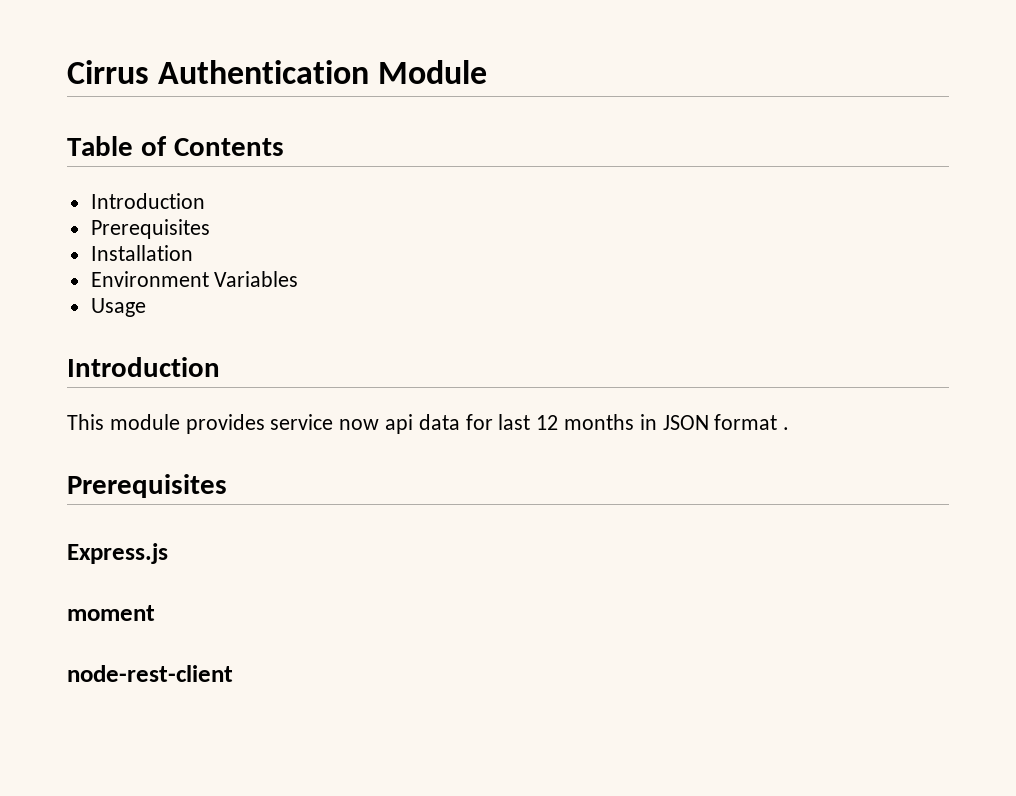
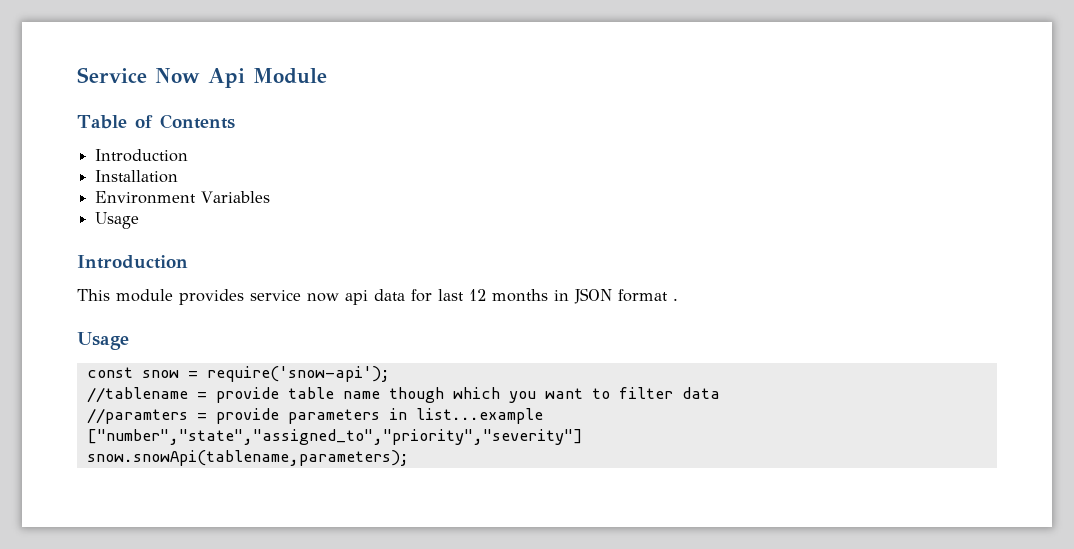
[67,60,370,84] Cirrus Authentication -> [77,67,245,88] Service Now Api
[90,219,210,239] // Prerequisites -> (189, 155) none
[67,474,227,498] [67,543,168,564] [67,605,155,621] [67,665,233,682] Prerequisites // Express.js // moment // node-rest-client -> [77,332,129,350] [86,366,390,382] [86,387,720,403] [86,408,543,424] [86,429,583,445] [86,450,409,466] Usage // const snow = require('snow-api'); // //tablename = provide table name though which you want to filter data // //paramters = provide parameters in list...example ["number","state","assigned_to","priority","severity"] // snow.snowApi(tablename,parameters);

